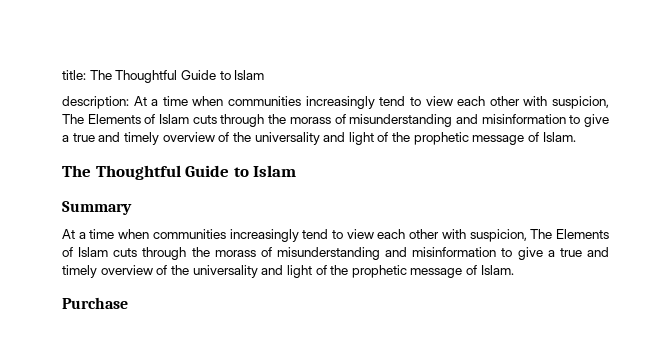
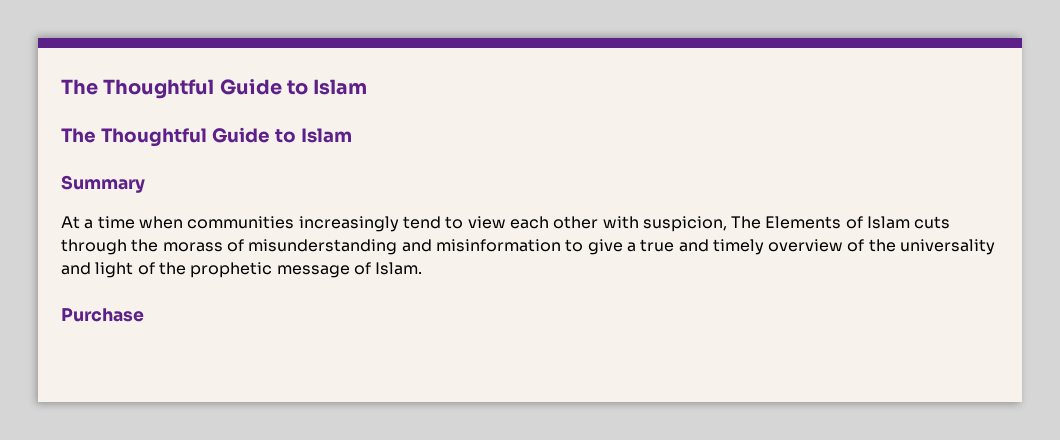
[62,70,265,83] [62,96,610,109] [62,114,609,127] [62,132,576,145] title: The Thoughtful Guide to Islam // description: At a time when communities increasingly tend to view each other with suspicion, The Elements of Islam cuts through the morass of misunderstanding and misinformation to give a true and timely overview of the universality and light of the prophetic message of Islam. -> [61,79,368,99] The Thoughtful Guide to Islam

